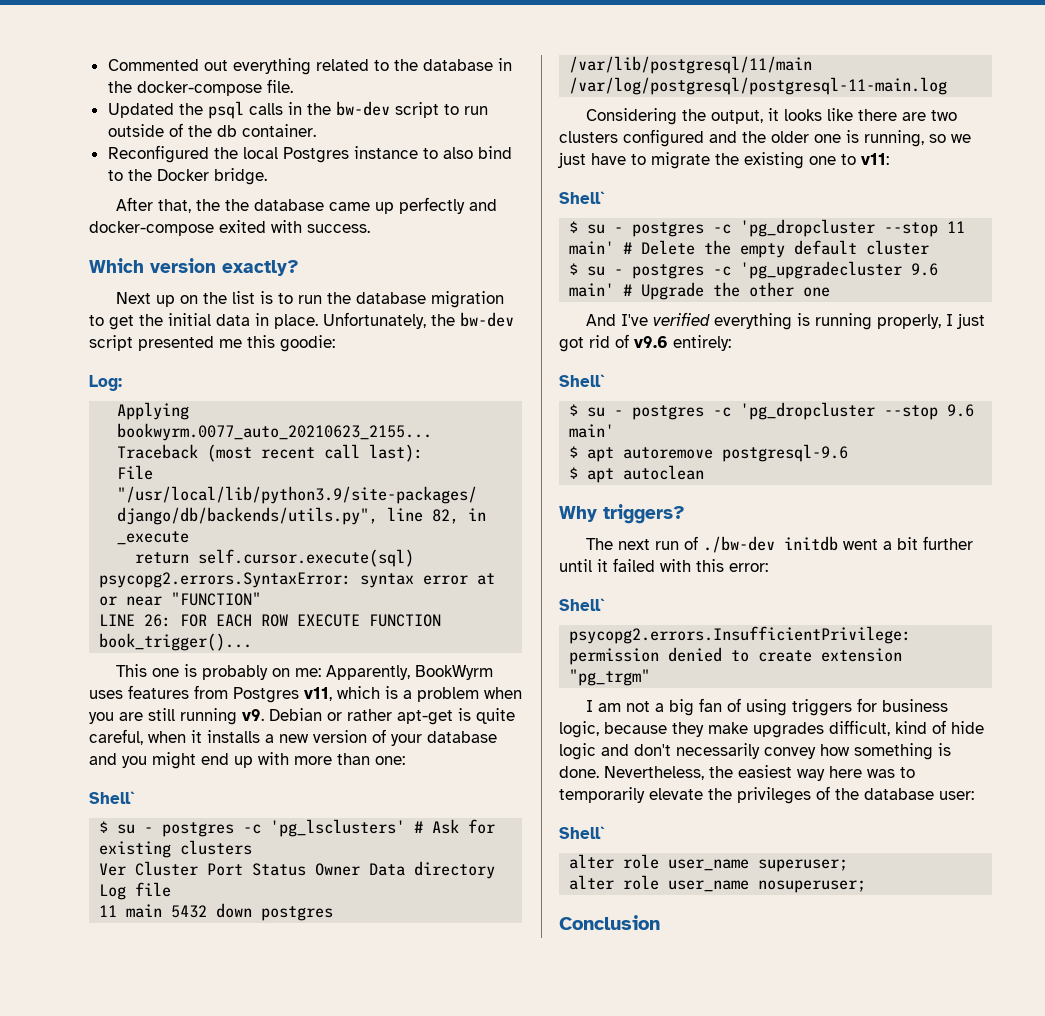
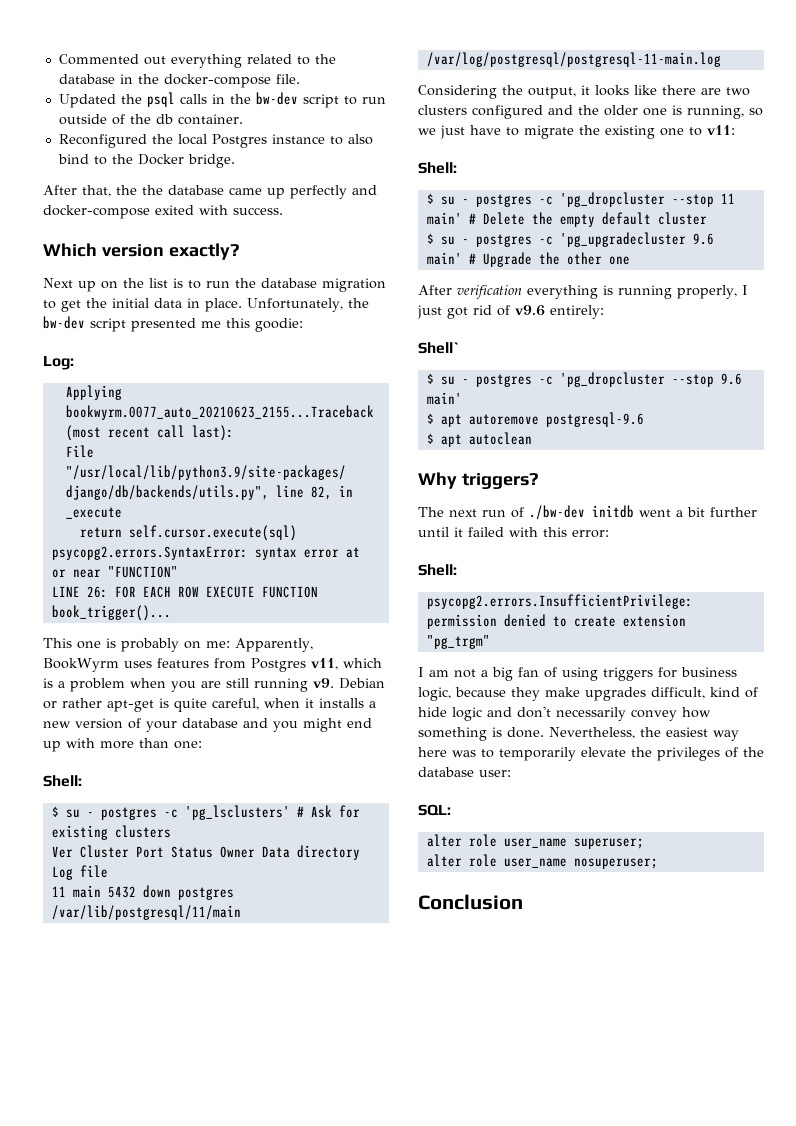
[89,791,135,804] Shell` -> [43,775,82,787] Shell:
[559,191,605,204] Shell` -> [418,162,457,174] Shell:
[586,312,711,326] And I've verified -> [418,285,522,299] After verification
[559,598,605,611] Shell` -> [418,564,457,576] Shell:
[559,826,605,839] Shell` -> [418,804,451,816] SQL:

